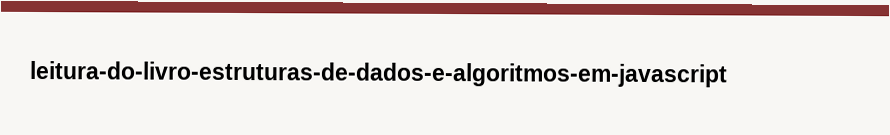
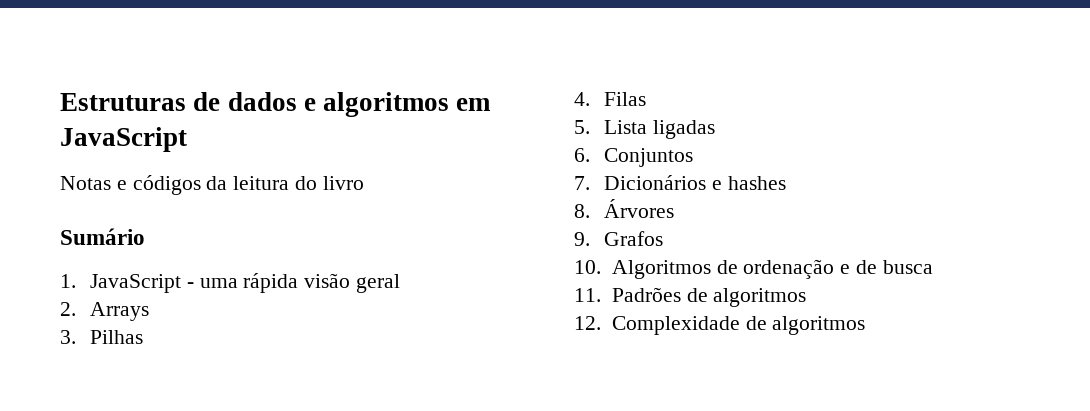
[29,60,728,88] leitura-do-livro-estruturas-de-dados-e-algoritmos-em-javascript -> [60,92,492,117] [60,127,187,152] [60,175,364,195] [60,228,145,245] [60,273,401,293] [60,302,150,321] [60,330,144,344] [574,92,647,106] [574,120,715,139] [574,148,694,167] [574,175,786,190] [574,199,675,218] [574,231,664,246] [574,259,933,279] [574,287,807,307] [574,316,866,335] Estruturas de dados e algoritmos em JavaScript // Notas e códigos da leitura do livro // Sumário // 1. JavaScript - uma rápida visão geral // 2. Arrays // 3. Pilhas // 4. Filas // 5. Lista ligadas // 6. Conjuntos // 7. Dicionários e hashes // 8. Árvores // 9. Grafos // 10. Algoritmos de ordenação e de busca // 11. Padrões de algoritmos // 12. Complexidade de algoritmos

